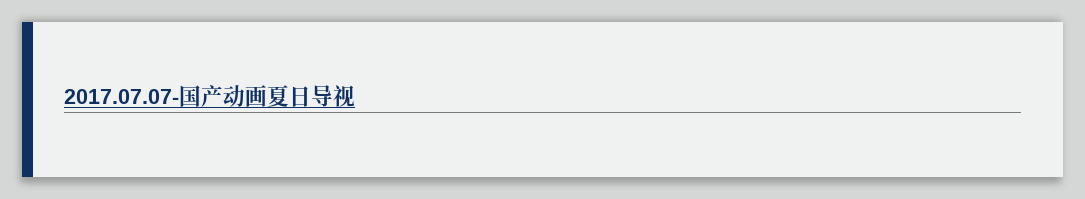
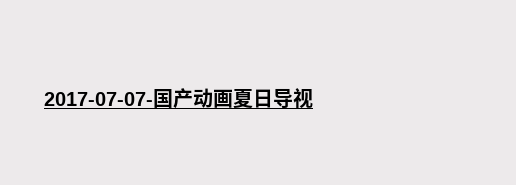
[64,89,179,104] 2017.07.07- -> [44,92,153,106] 2017-07-07-

